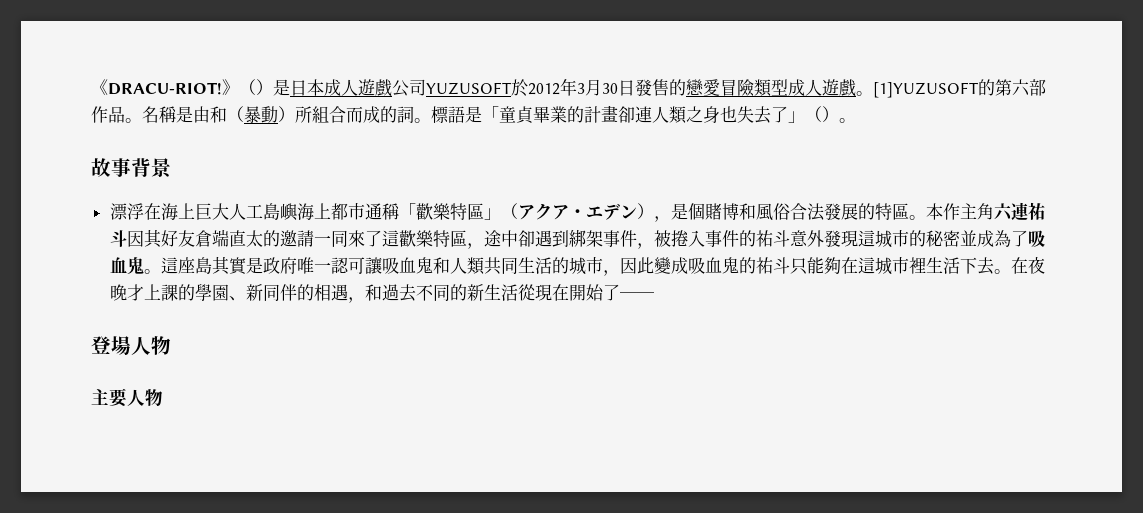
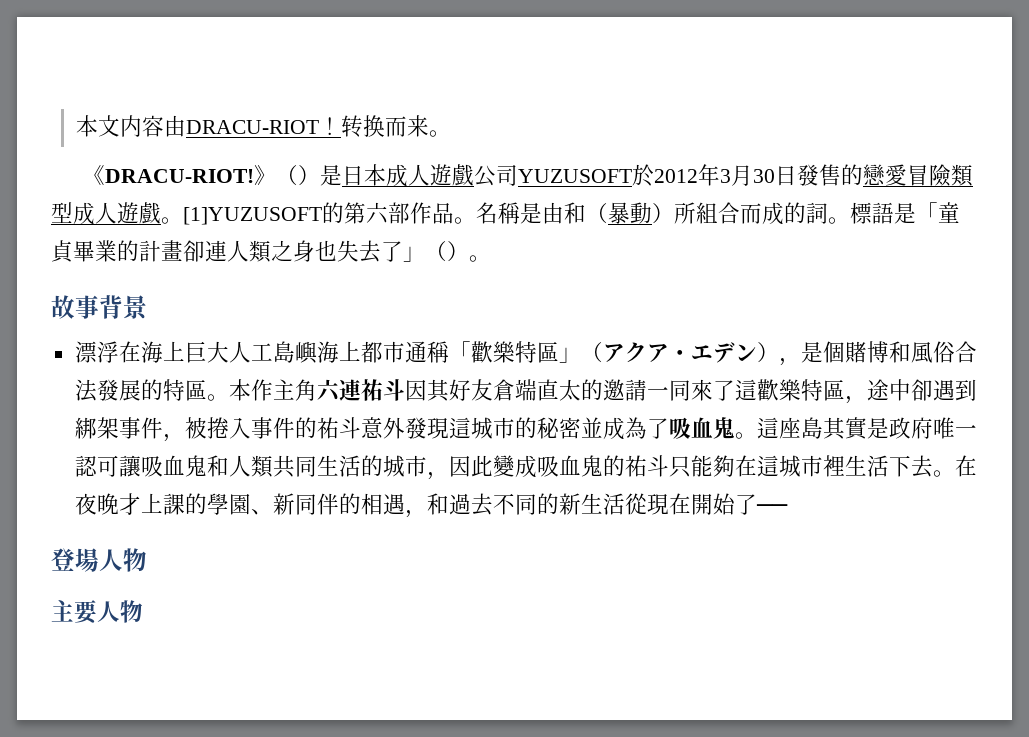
(91, 87) none -> [75,115,451,138] 本文内容由DRACU-RIOT！转换而来。 //

